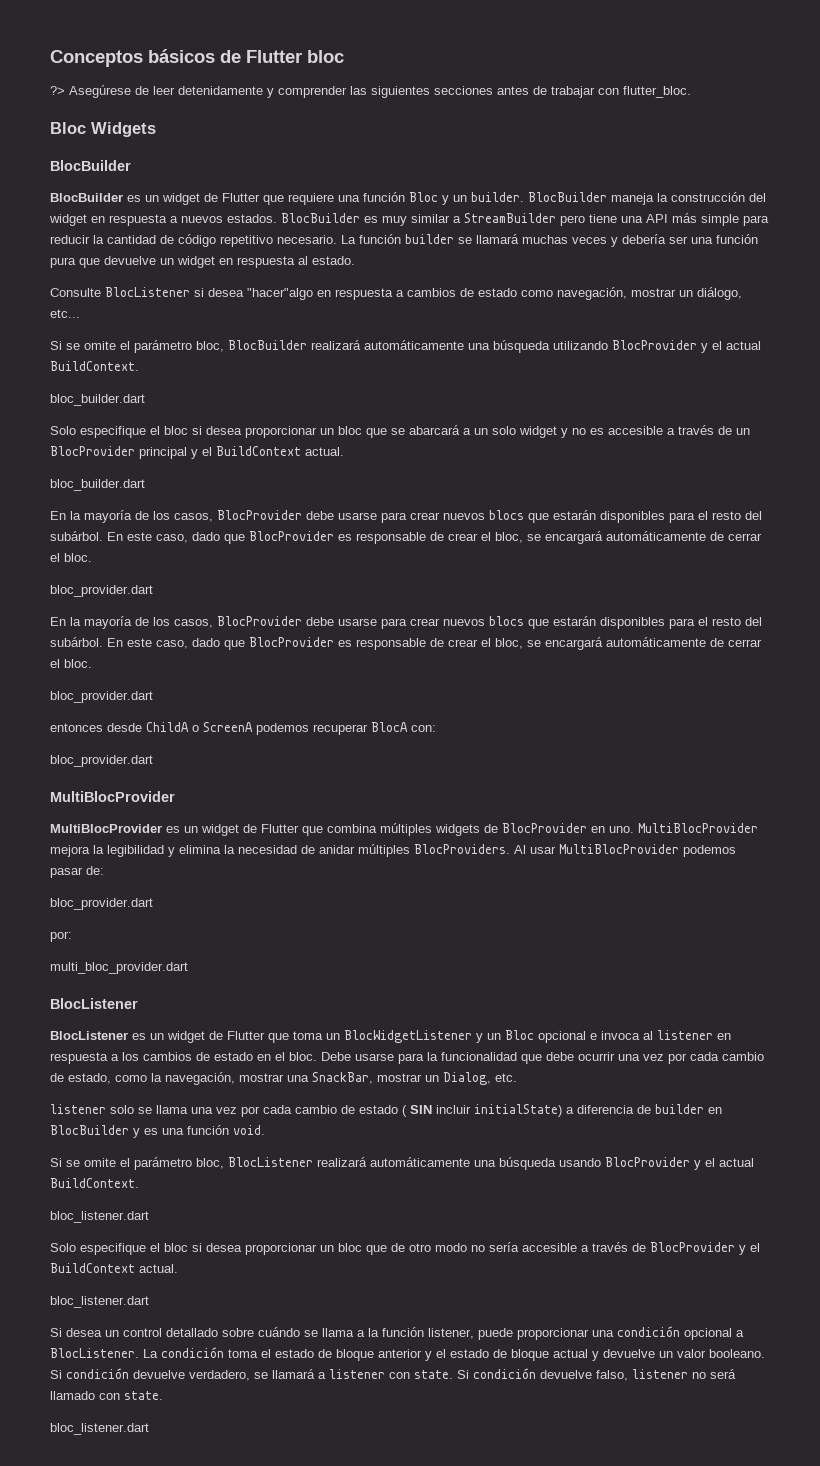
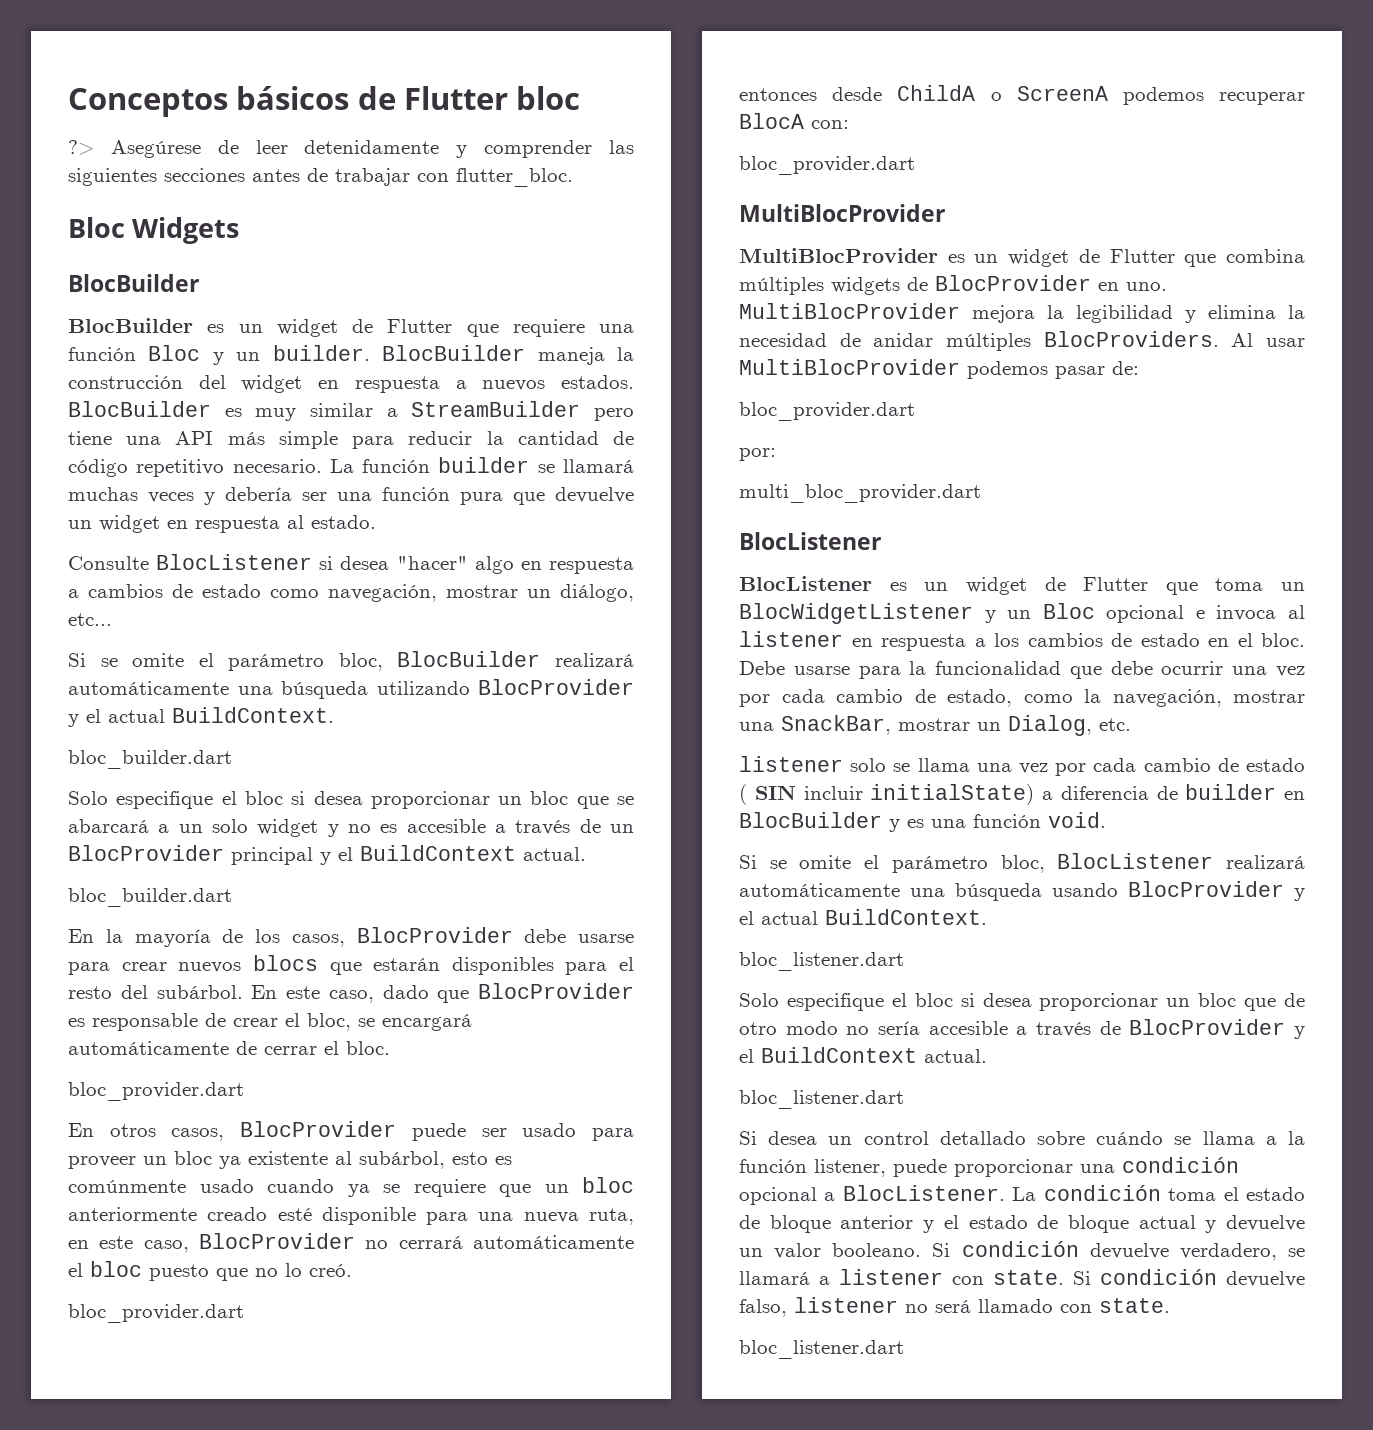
[247,288,313,300] "hacer"algo -> [396,556,514,574] "hacer" algo
[70,616,762,629] [50,637,762,650] [50,659,92,668] la mayoría de los casos, BlocProvider debe usarse para crear nuevos blocs que estarán disponibles para el resto del subárbol. En este caso, dado que BlocProvider es responsable de crear el bloc, se encargará automáticamente de cerrar el bloc. -> [109,1121,634,1141] [68,1151,512,1169] [68,1177,634,1197] [68,1207,634,1225] [68,1233,634,1253] [68,1261,352,1281] otros casos, BlocProvider puede ser usado para proveer un bloc ya existente al subárbol, esto es comúnmente usado cuando ya se requiere que un bloc anteriormente creado esté disponible para una nueva ruta, en este caso, BlocProvider no cerrará automáticamente el bloc puesto que no lo creó.

